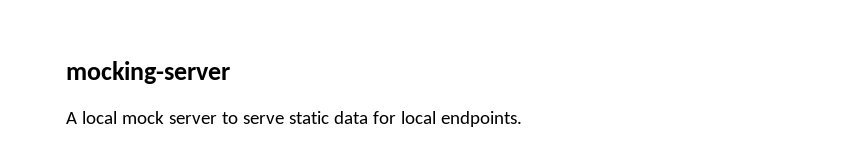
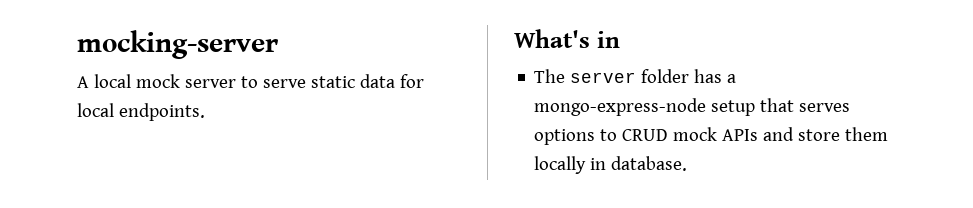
(522, 119) none -> [514,29,620,48] [534,69,737,83] [534,98,851,116] [534,127,889,145] [534,156,688,174] // What's in // The server folder has a mongo-express-node setup that serves options to CRUD mock APIs and store them locally in database.

